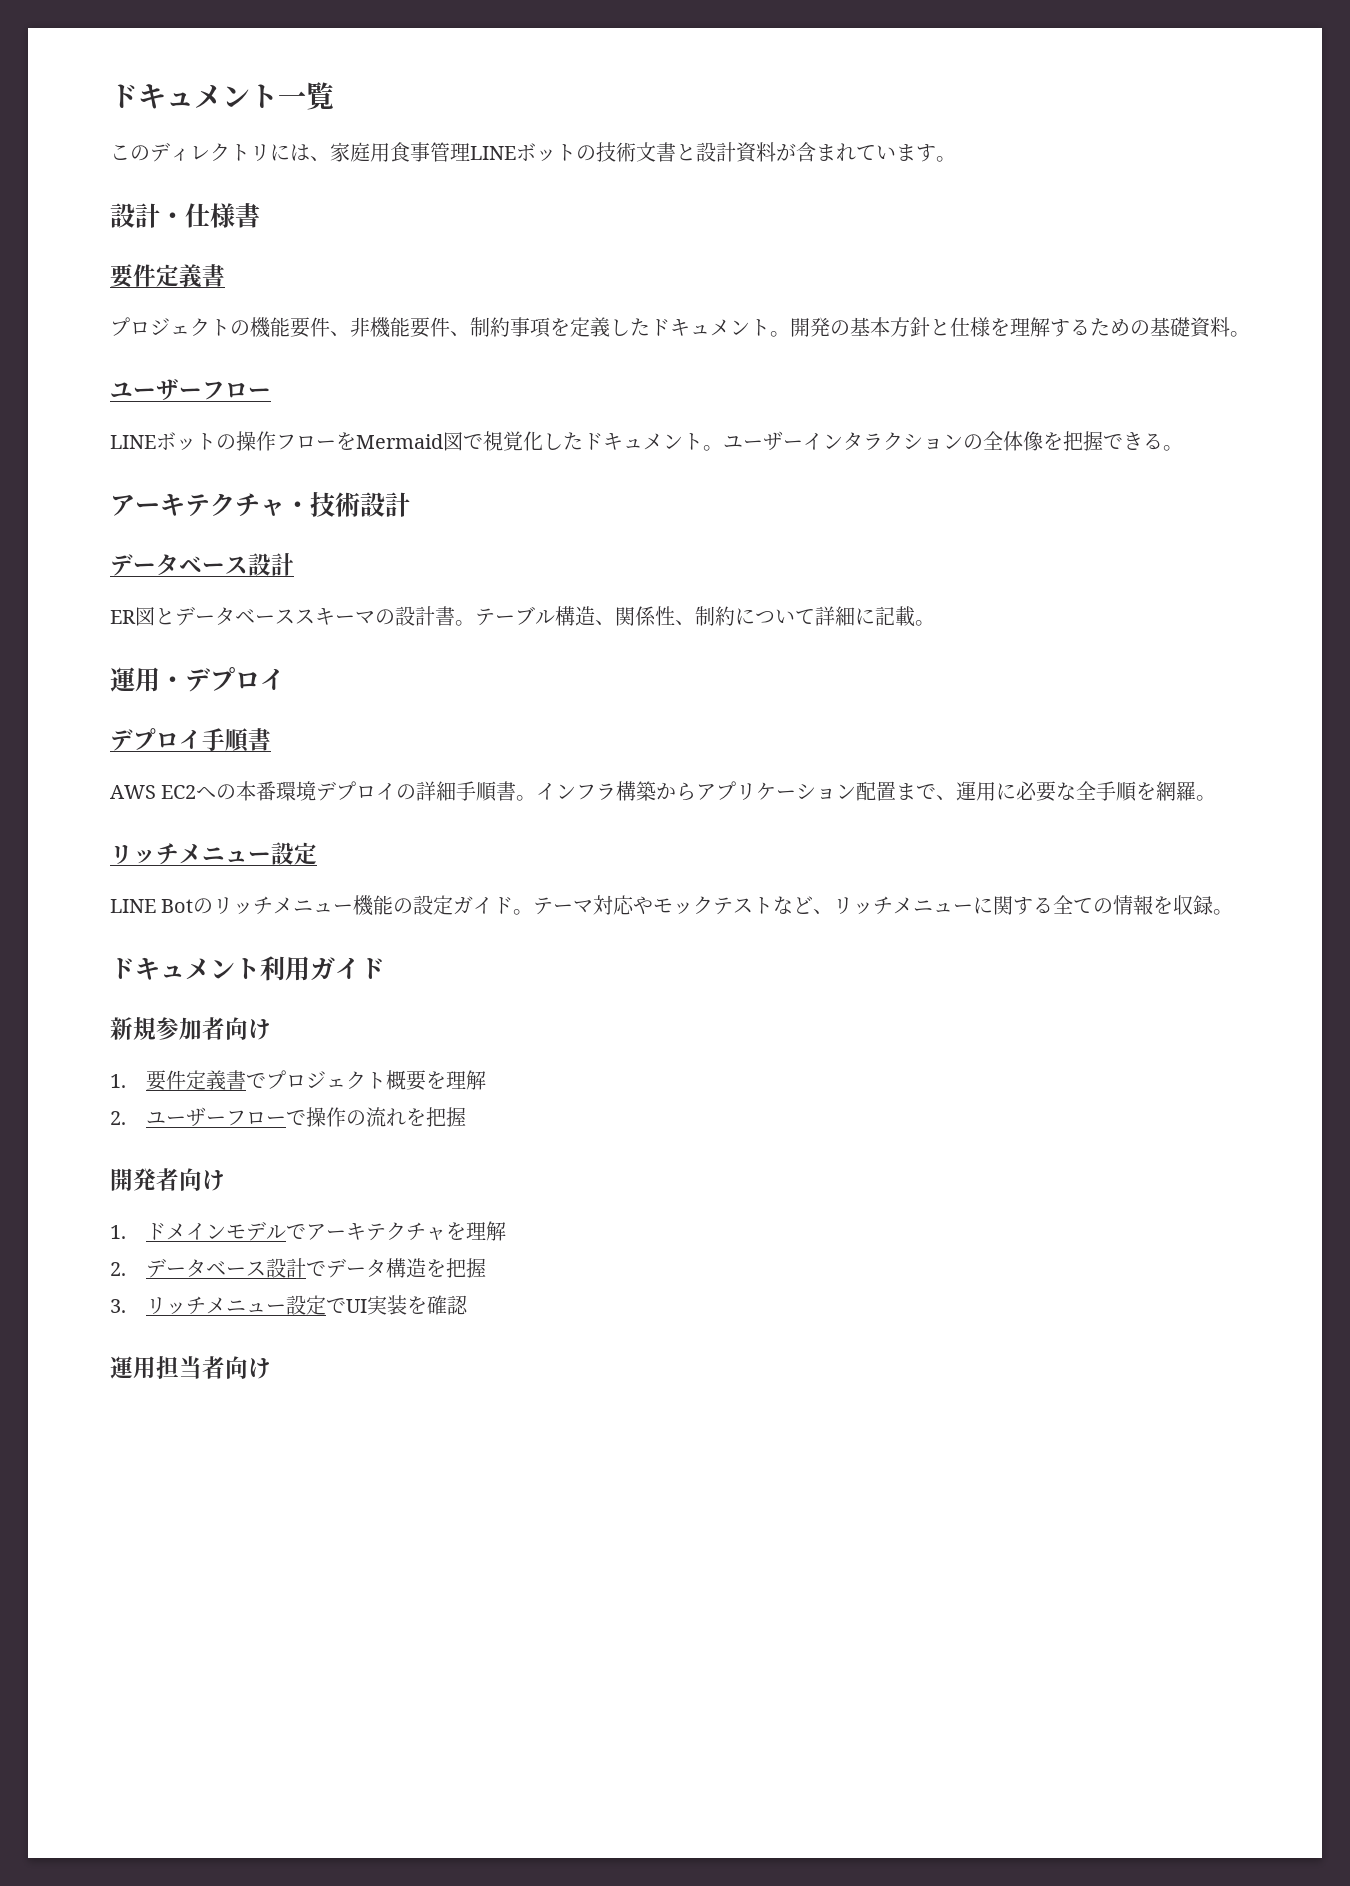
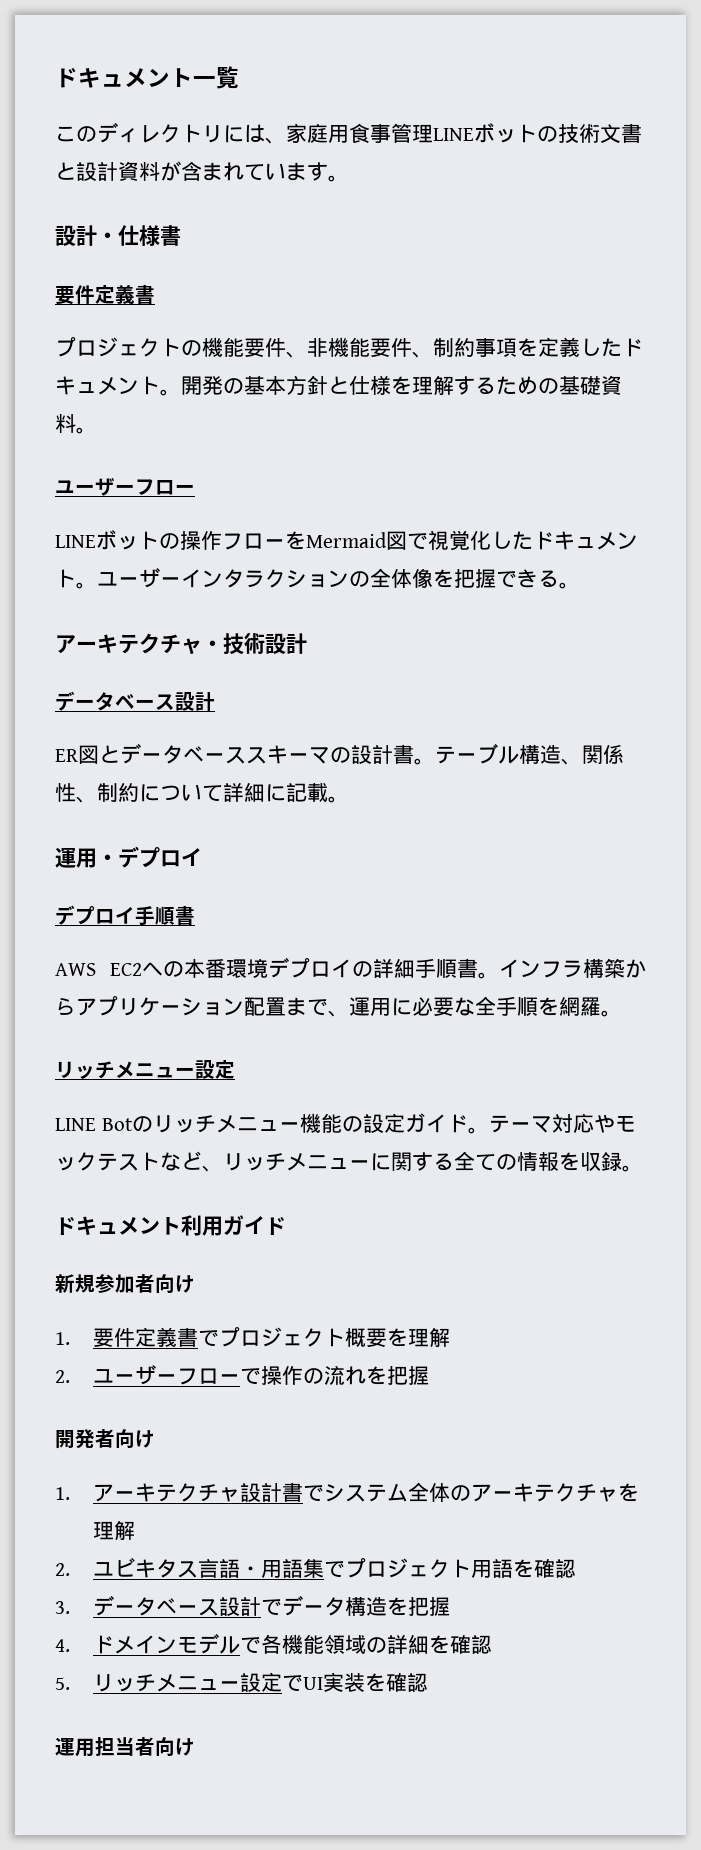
[146,1221,307,1241] ドメインモデルで -> [92,1482,471,1502] アーキテクチャ設計書でシステム全体の
(126, 1269) none -> [92,1558,576,1578] [55,1601,70,1614] ユビキタス言語・用語集でプロジェクト用語を確認 // 3.
[110,1299,126,1313] 3. -> [55,1633,492,1654] [55,1677,70,1690] 4.ドメインモデルで各機能領域の詳細を確認 // 5.

